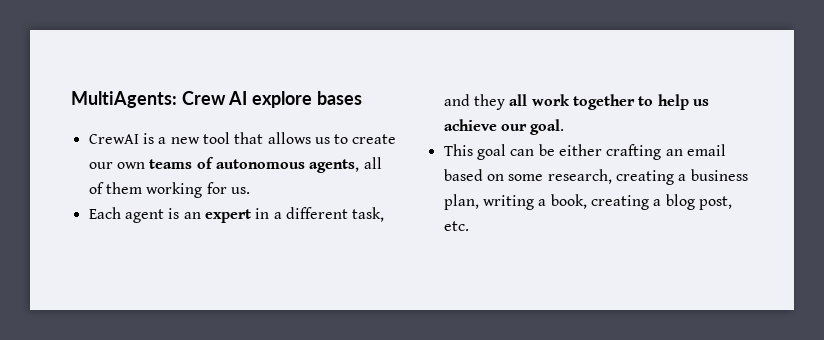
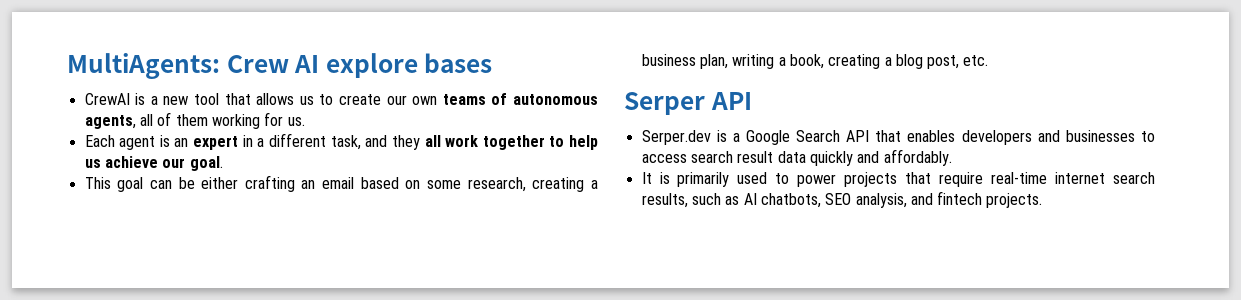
(469, 226) none -> [624,92,752,115] [641,130,1155,145] [641,149,952,166] [641,172,1155,187] [641,191,1043,208] // Serper API // Serper.dev is a Google Search API that enables developers and businesses to access search result data quickly and affordably. // It is primarily used to power projects that require real-time internet search results, such as AI chatbots, SEO analysis, and fintech projects.

